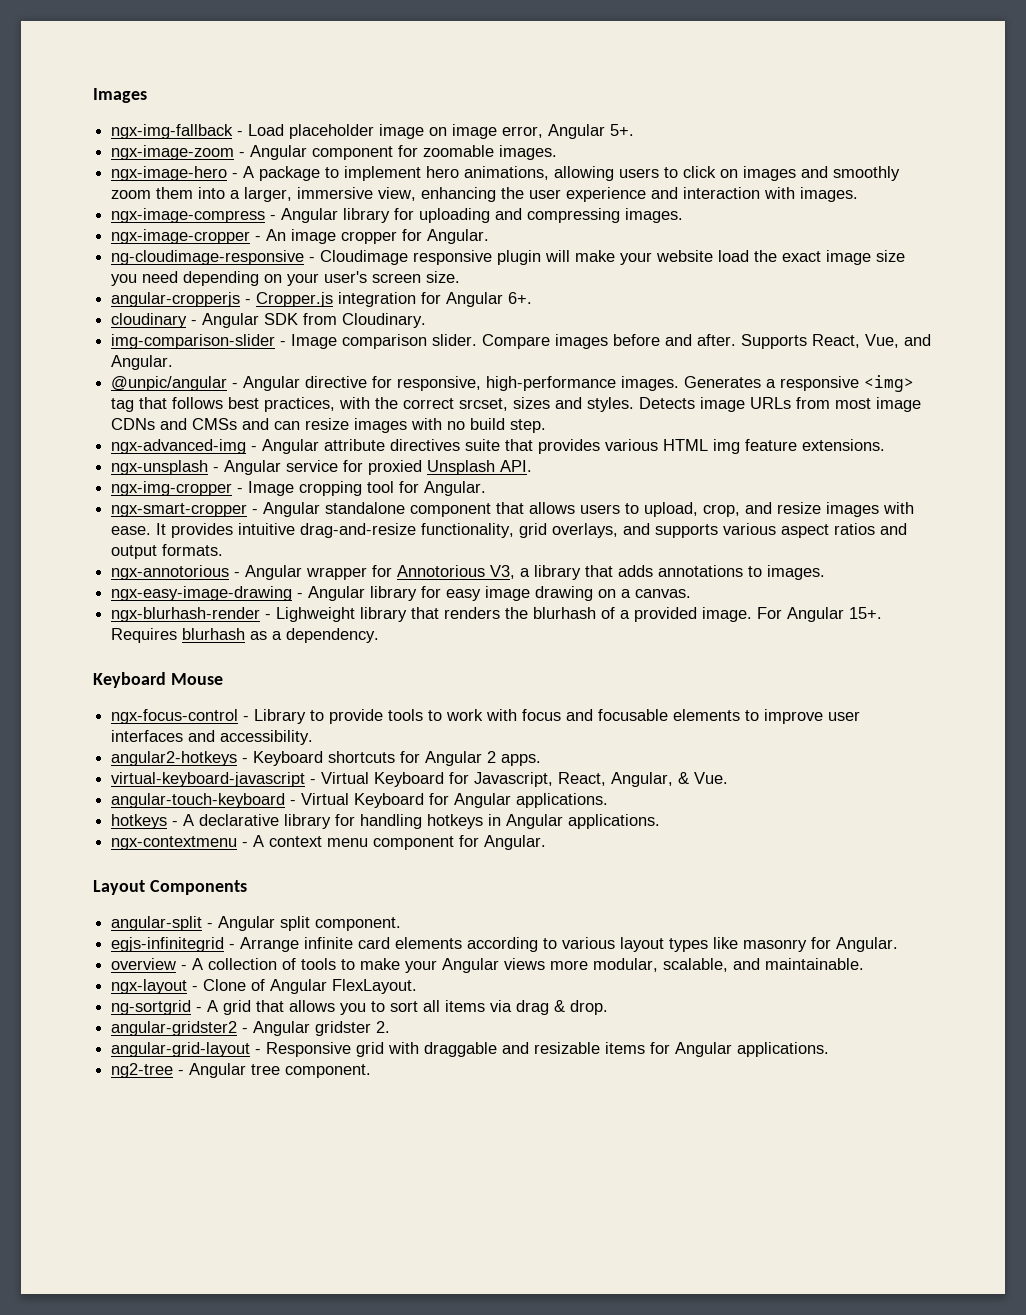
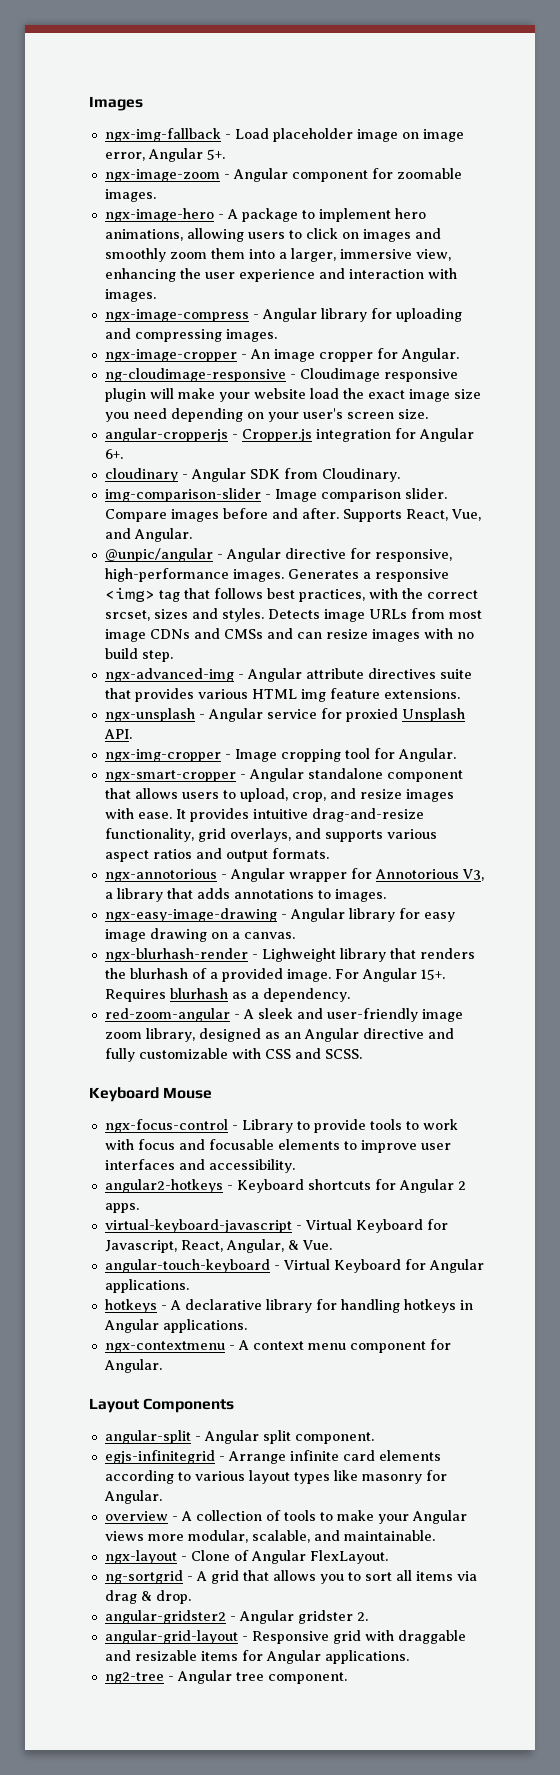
(380, 635) none -> [104,1008,463,1022] [104,1028,454,1042] [104,1048,362,1062] // red-zoom-angular - A sleek and user-friendly image zoom library, designed as an Angular directive and fully customizable with CSS and SCSS.

